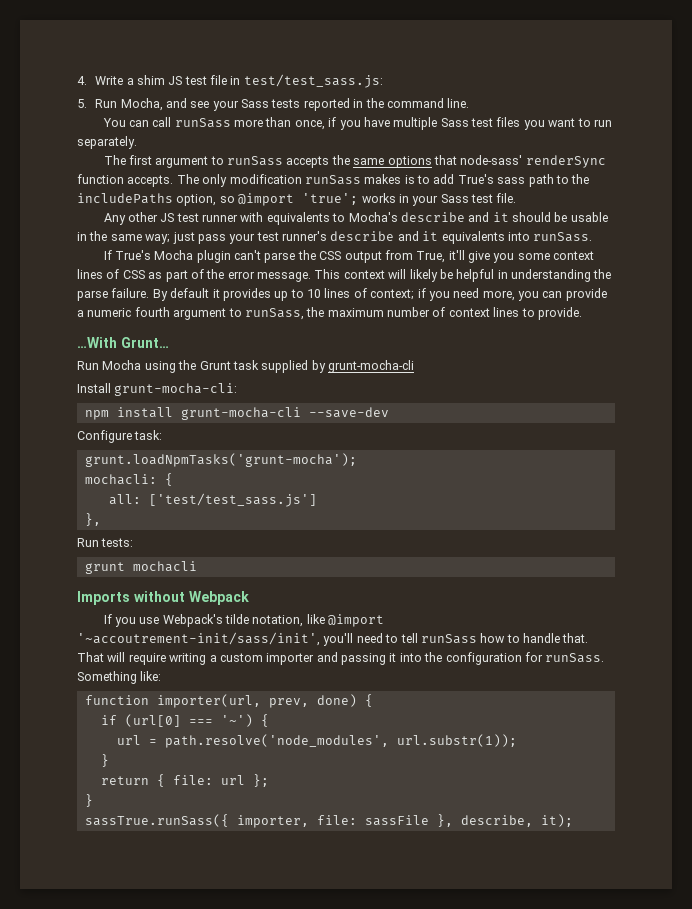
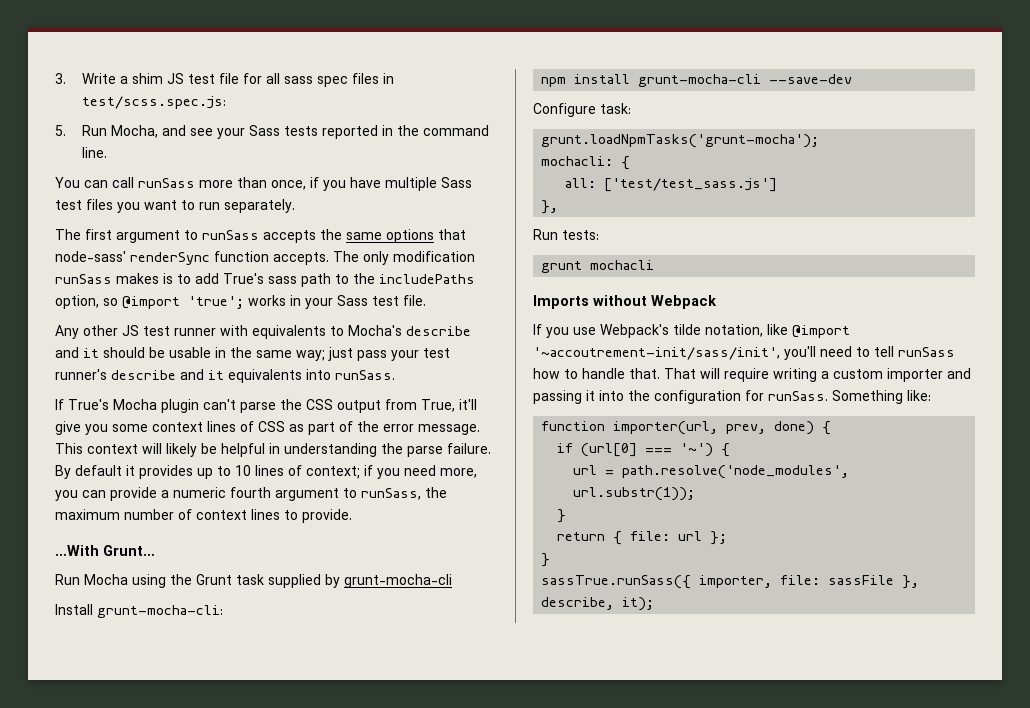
[77,76,87,85] 4. -> [55,73,66,84] 3.
[230,74,383,88] in test/test_sass.js: -> [243,73,395,87] [82,96,227,109] for all sass spec files in test/scss.spec.js:

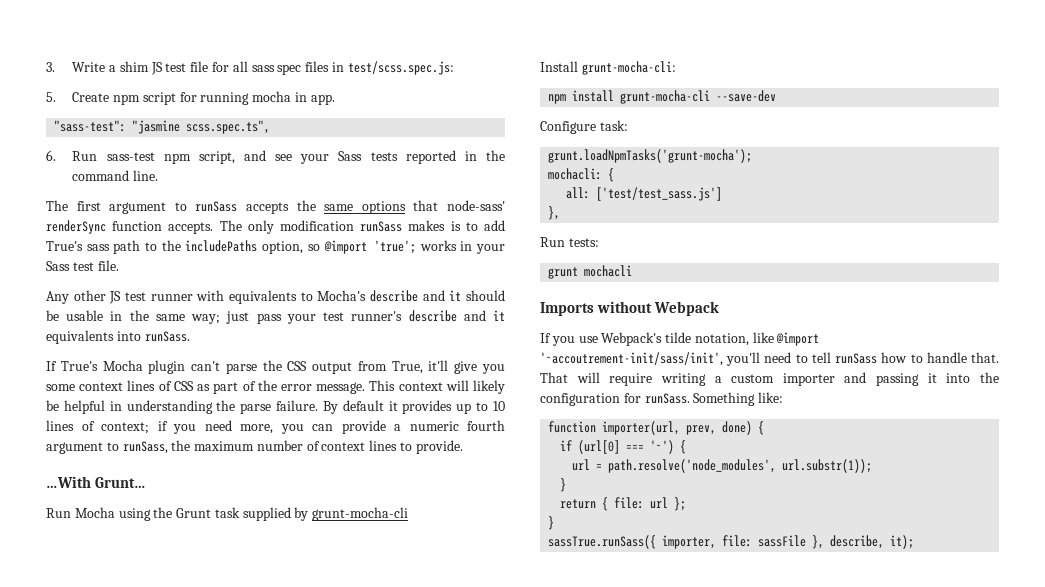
[82,125,159,138] Run Mocha, -> [72,91,335,105] [54,120,271,134] [46,150,235,164] Create npm script for running mocha in app. // "sass-test": "jasmine scss.spec.ts", // 6. Run sass-test npm script,
[55,177,472,191] [55,199,295,213] // You can call runSass more than once, if you have multiple Sass test files you want to run separately. -> (159, 175) none

